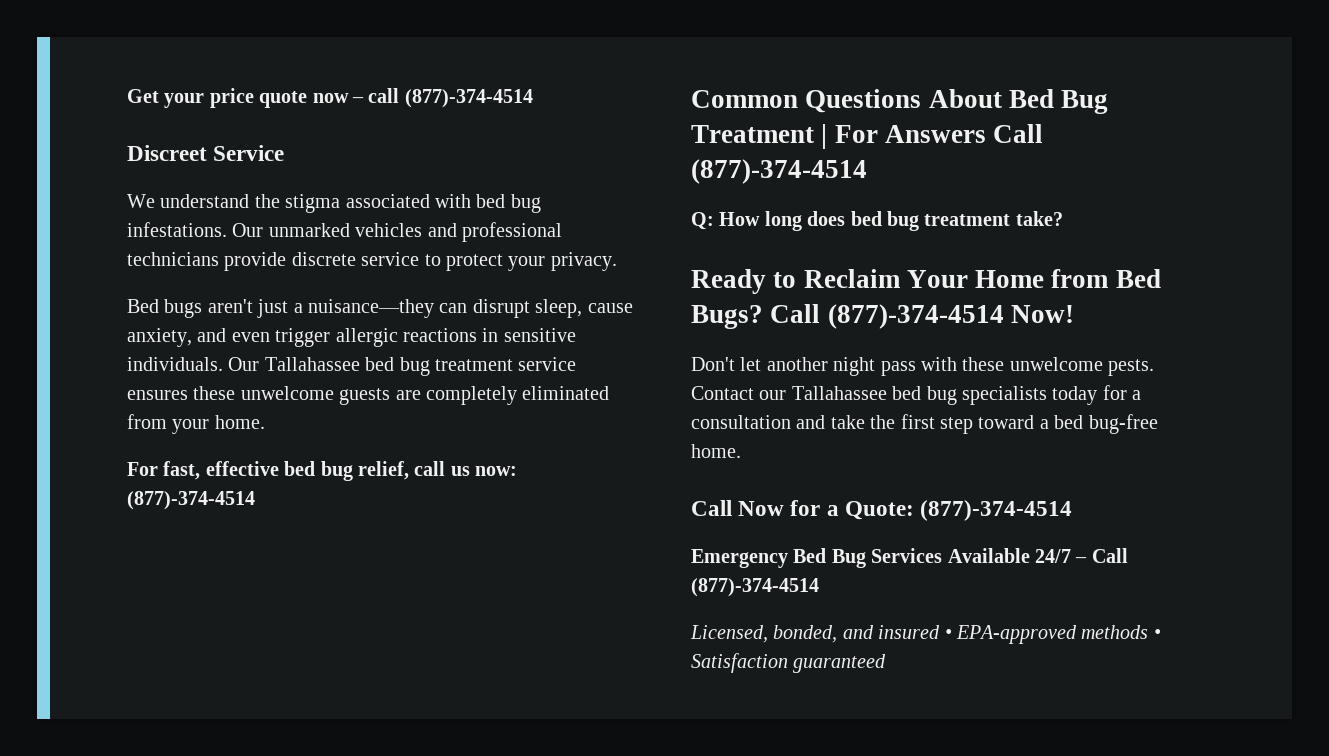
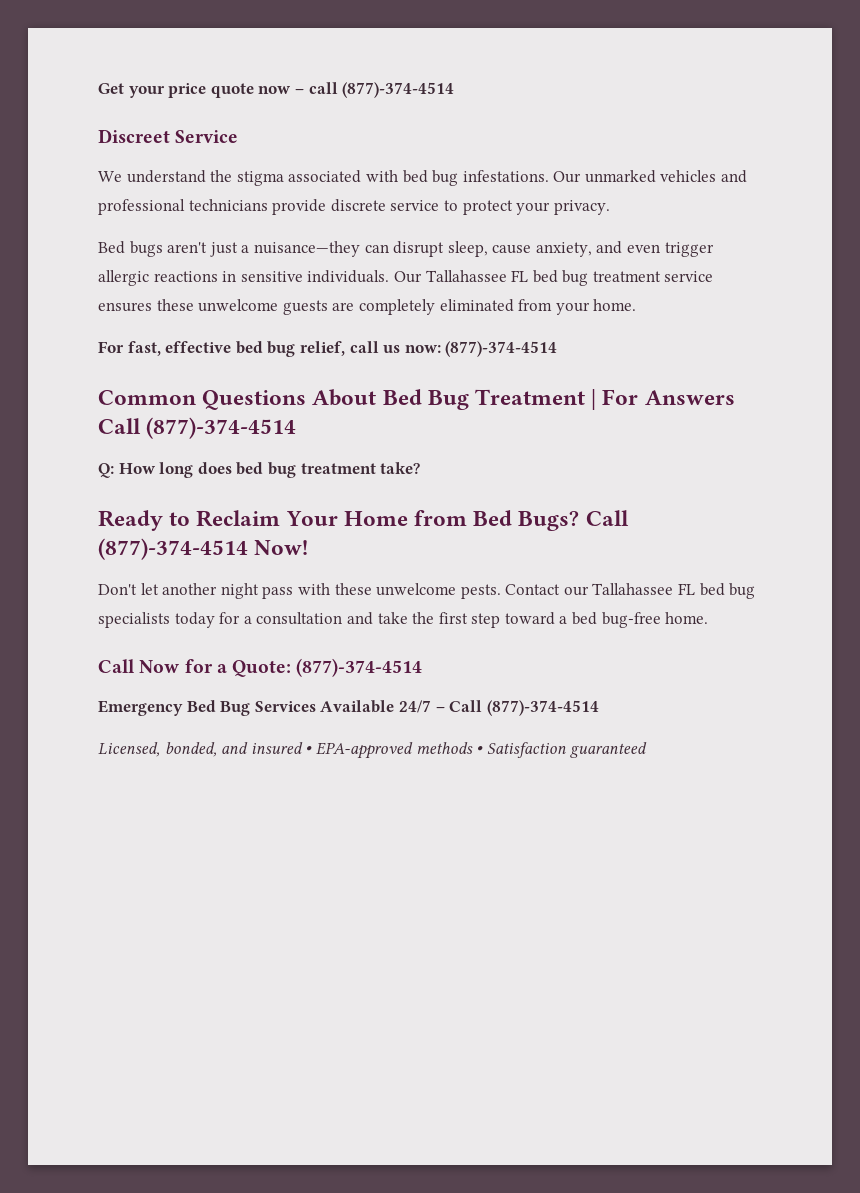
(360, 364) none -> [511,270,529,282] FL
(887, 393) none -> [678,583,696,595] FL

